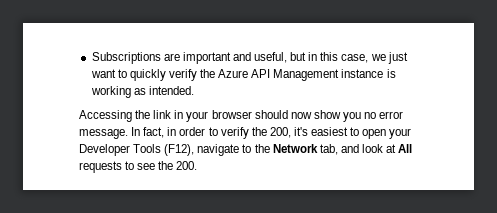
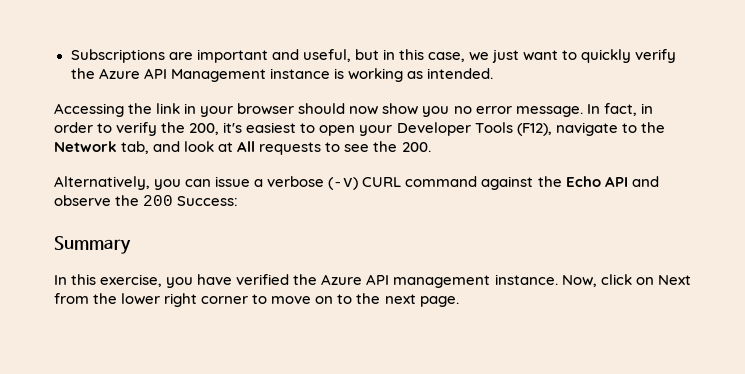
(198, 165) none -> [54,176,659,190] [54,195,239,206] [54,236,131,254] [54,274,691,288] [54,293,459,307] // Alternatively, you can issue a verbose (-v) CURL command against the Echo API and observe the 200 Success: // Summary // In this exercise, you have verified the Azure API management instance. Now, click on Next from the lower right corner to move on to the next page.

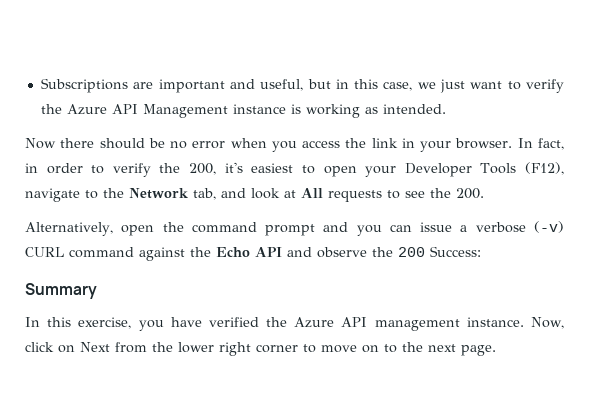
[581,49,632,63] quickly -> (521, 85) none
[54,103,583,117] Accessing the link in your browser should now show you no error message. -> [25,138,513,152] Now there should be no error when you access the link in your browser.
(150, 183) none -> [121,222,349,236] open the command prompt and

